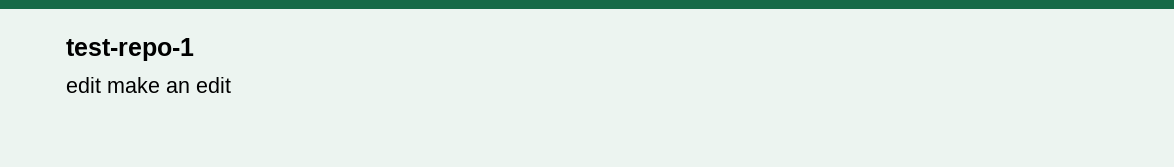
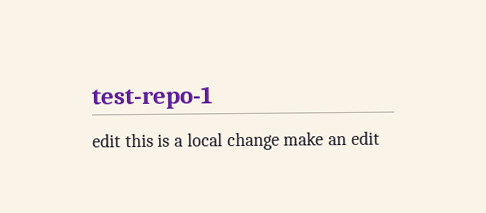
(101, 85) none -> [124,131,280,151] this is a local change

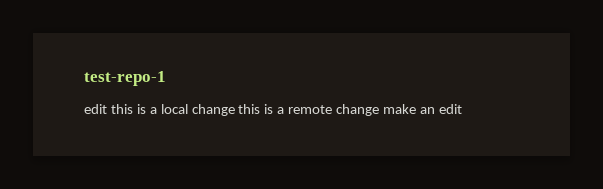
(280, 141) none -> [238,104,380,116] this is a remote change

